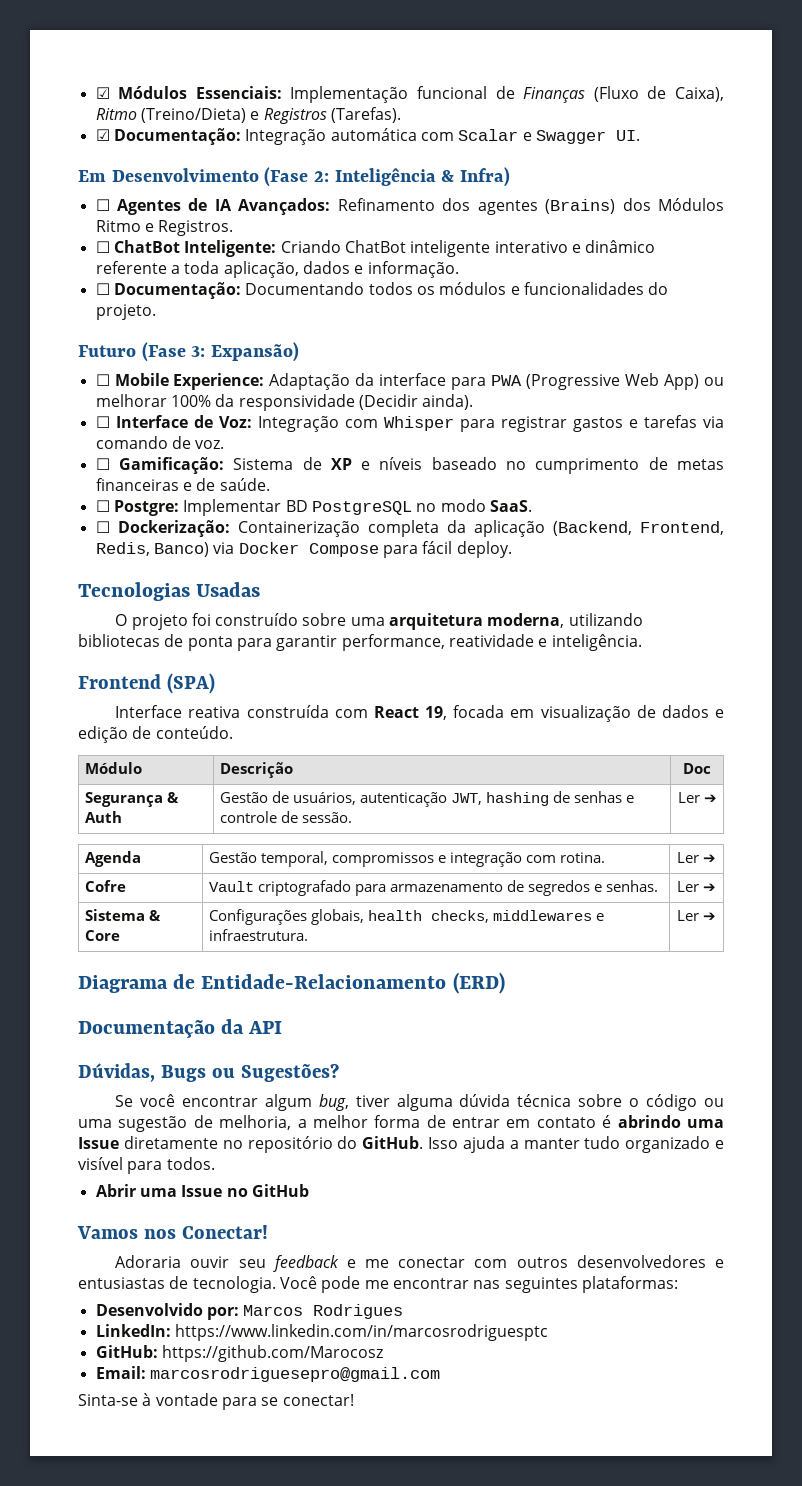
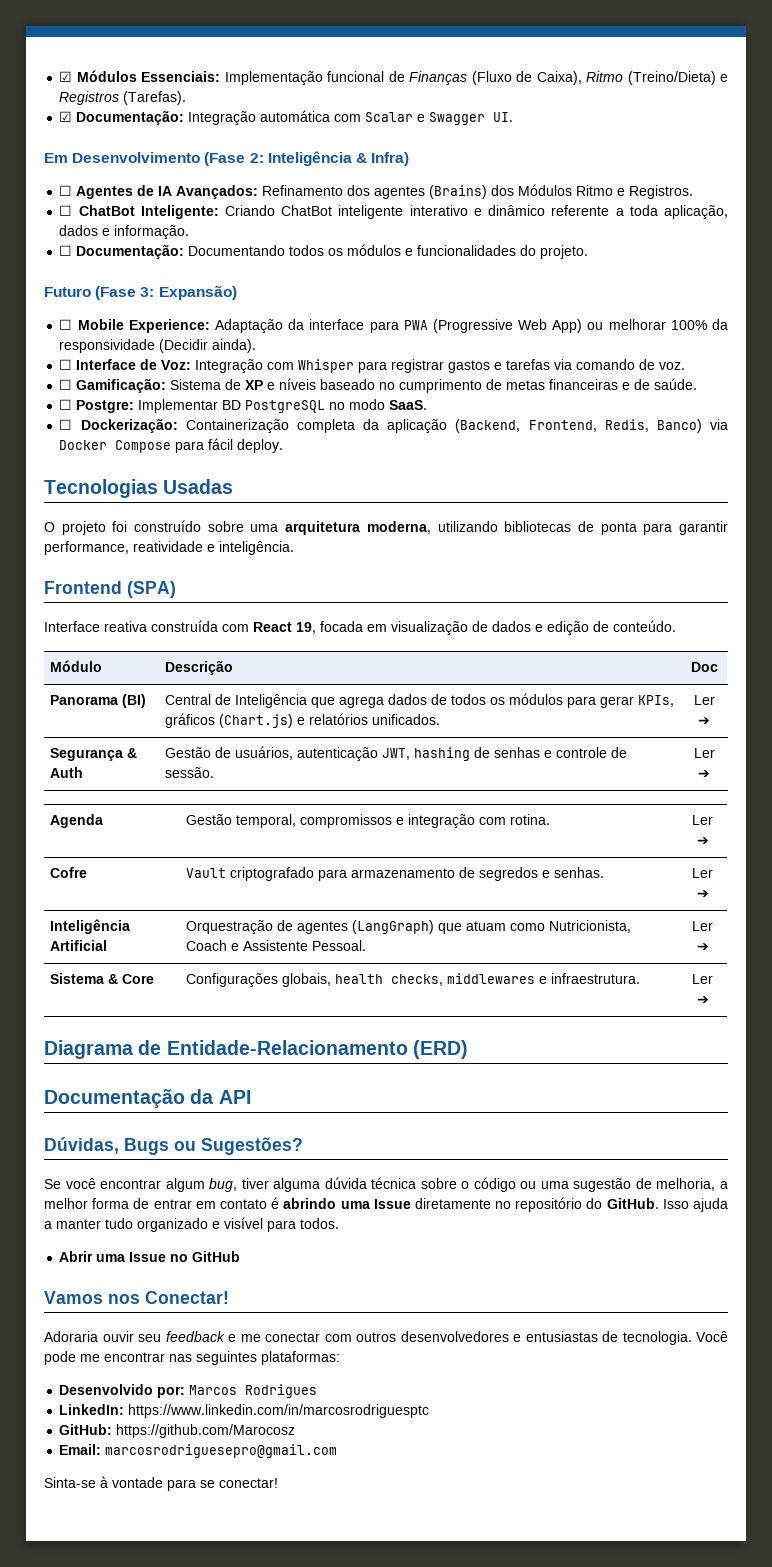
(711, 768) none -> [50,694,147,708] [165,693,675,708] [165,713,441,728] [693,695,715,705] [698,717,710,725] // Panorama (BI) | Central de Inteligência que agrega dados de todos os módulos para gerar KPIs, gráficos (Chart.js) e relatórios unificados. | Ler ➔
(716, 887) none -> [50,919,131,934] [50,940,108,951] [186,920,632,934] [186,940,367,951] [692,921,713,931] [696,943,709,951] // Inteligência Artificial | Orquestração de agentes (LangGraph) que atuam como Nutricionista, Coach e Assistente Pessoal. | Ler ➔

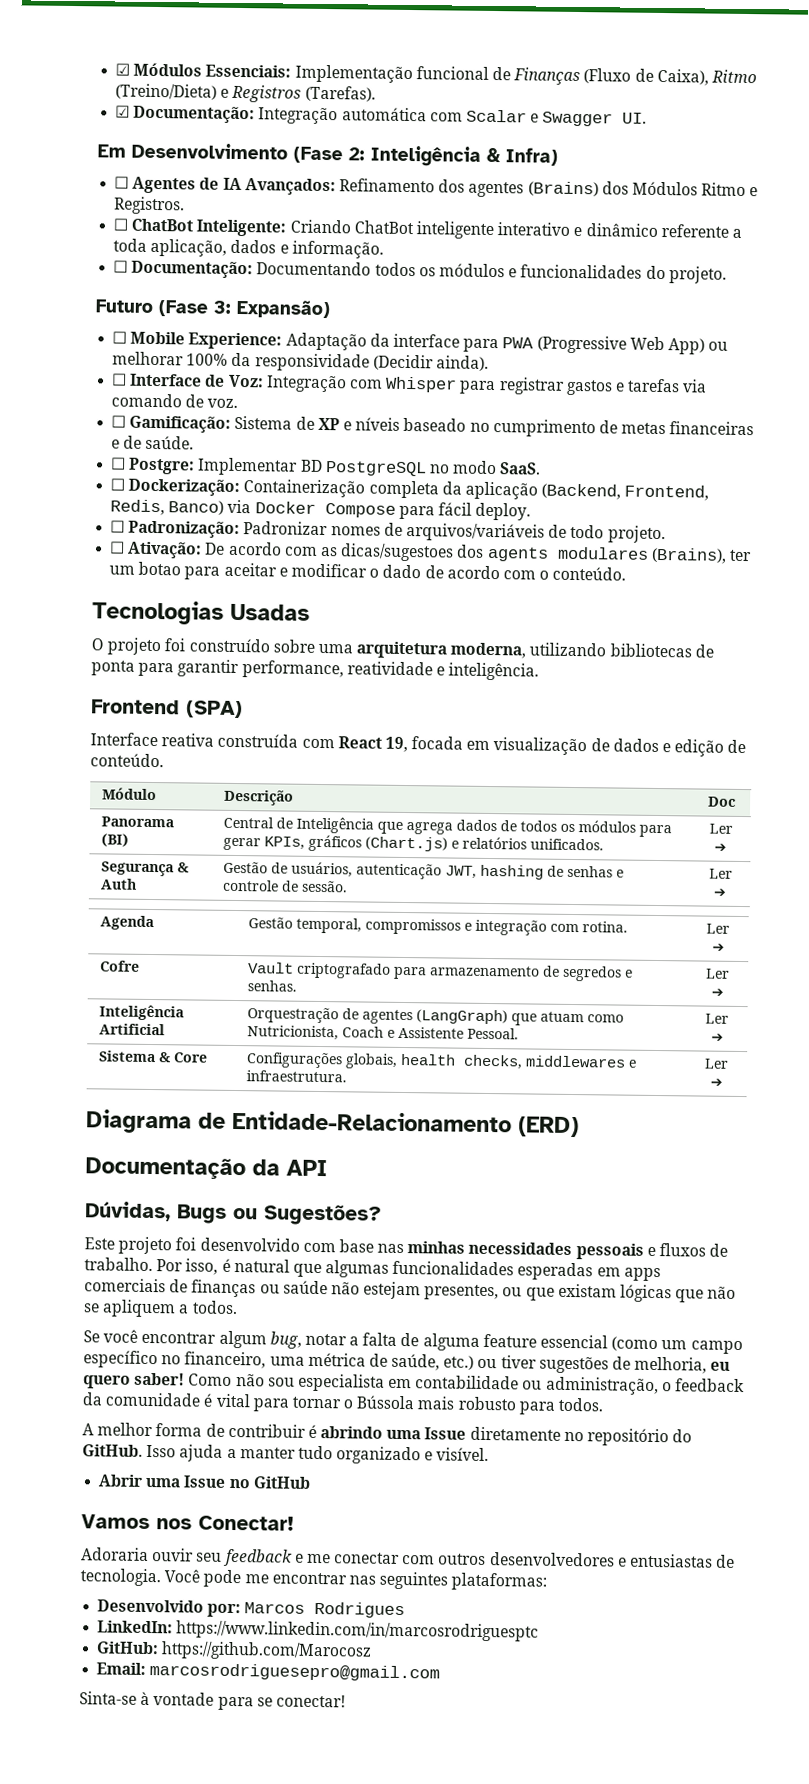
(284, 446) none -> [110,520,666,544] [109,541,752,564] [109,561,627,581] // ☐ Padronização: Padronizar nomes de arquivos/variáveis de todo projeto. // ☐ Ativação: De acordo com as dicas/sugestoes dos agents modulares (Brains), ter um botao para aceitar e modificar o dado de acordo com o conteúdo.
(303, 1146) none -> [84,1236,729,1260] [84,1257,661,1282] [84,1278,737,1303] [83,1299,238,1318] // Este projeto foi desenvolvido com base nas minhas necessidades pessoais e fluxos de trabalho. Por isso, é natural que algumas funcionalidades esperadas em apps comerciais de finanças ou saúde não estejam presentes, ou que existam lógicas que não se apliquem a todos.
[241,1177,728,1192] [44,1198,267,1209] tiver alguma dúvida técnica sobre o código ou uma sugestão de melhoria, a melhor forma de entrar em contato -> [304,1332,743,1355] [83,1350,731,1374] [83,1372,746,1396] [82,1392,605,1415] [82,1422,306,1438] notar a falta de alguma feature essencial (como um campo específico no financeiro, uma métrica de saúde, etc.) ou tiver sugestões de melhoria, eu quero saber! Como não sou especialista em contabilidade ou administração, o feedback da comunidade é vital para tornar o Bússola mais robusto para todos. // A melhor forma de contribuir
[224,1217,339,1232] visível para todos. -> [436,1447,490,1462] visível.

